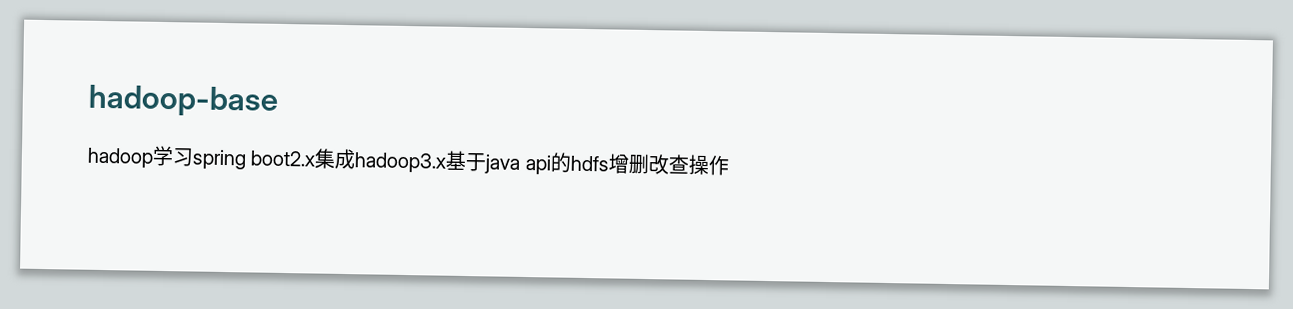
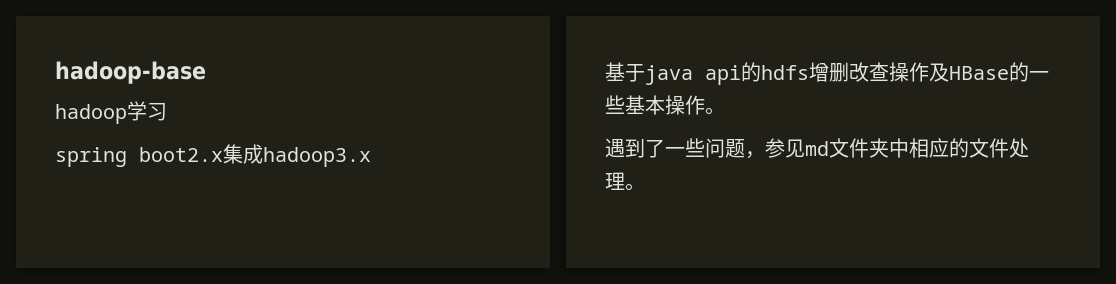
(194, 157) none -> (167, 112) //
(447, 162) none -> (371, 157) //
(729, 165) none -> [929,62,1049,82] [605,95,725,115] [605,138,1029,159] [605,172,645,191] 及HBase的一些基本操作。 // 遇到了一些问题，参见md文件夹中相应的文件处理。

